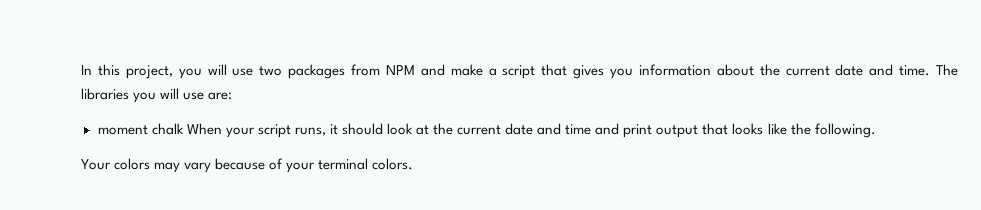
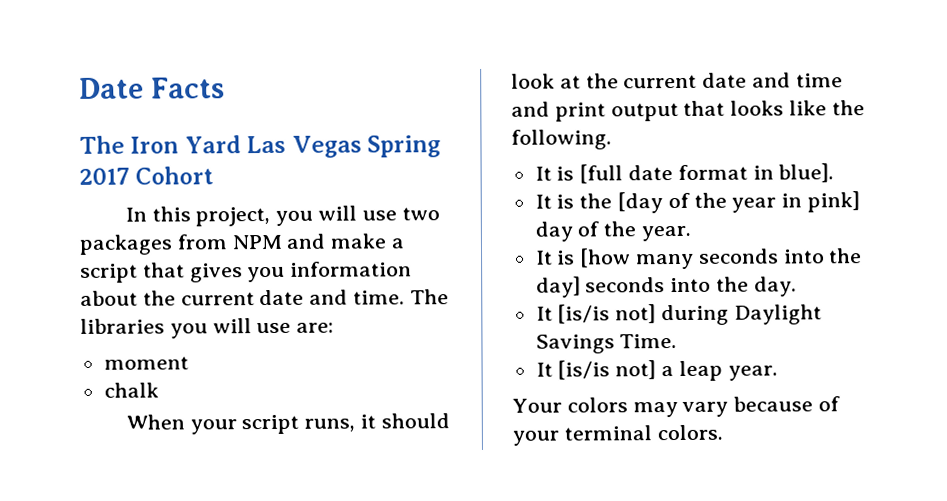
(81, 70) none -> [79,77,226,99] [79,135,442,158] [79,166,215,185] Date Facts // The Iron Yard Las Vegas Spring 2017 Cohort //
(148, 130) none -> (189, 363) //
(184, 129) none -> (159, 390) //
(876, 130) none -> [534,163,835,184] [534,191,861,214] [534,221,692,242] [535,248,863,270] [535,276,797,298] [535,304,822,326] [535,334,678,354] [535,360,778,381] // It is [full date format in blue]. // It is the [day of the year in pink] day of the year. // It is [how many seconds into the day] seconds into the day. // It [is/is not] during Daylight Savings Time. // It [is/is not] a leap year.

